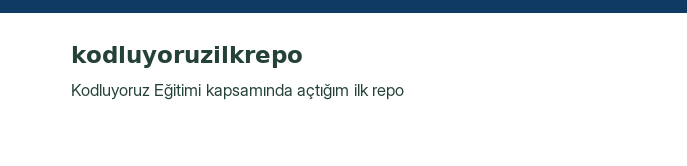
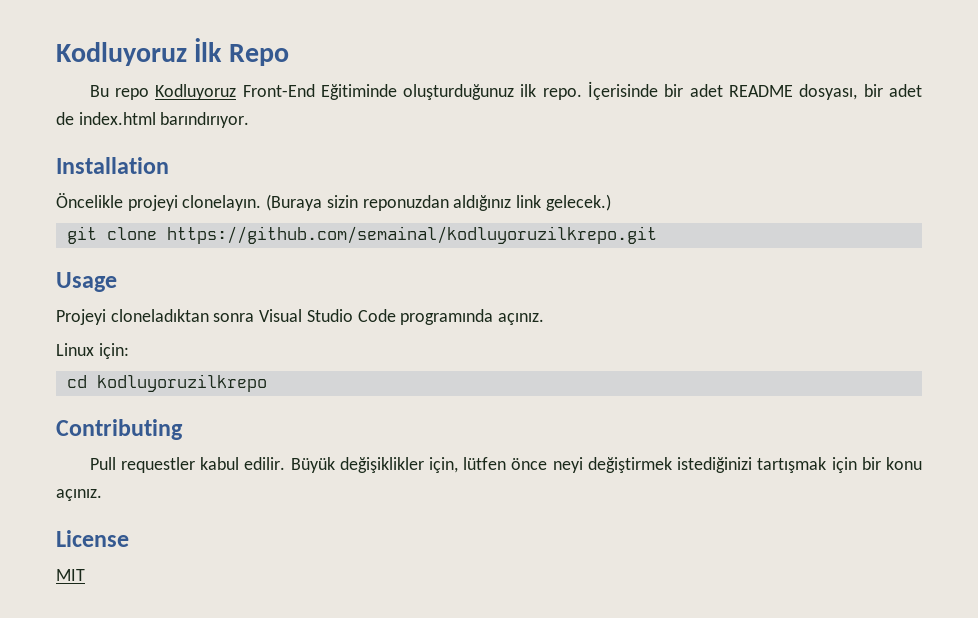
[71,46,303,68] [71,84,405,100] kodluyoruzilkrepo // Kodluyoruz Eğitimi kapsamında açtığım ilk repo -> [56,38,289,66] [89,81,922,100] [56,112,250,128] [56,157,169,174] [56,193,611,211] [66,226,657,244] [56,272,117,292] [56,309,545,325] [56,343,129,359] [66,374,267,392] [56,419,183,440] [89,457,922,473] [56,489,102,501] [56,530,129,547] [56,569,85,581] Kodluyoruz İlk Repo // Bu repo Kodluyoruz Front-End Eğitiminde oluşturduğunuz ilk repo. İçerisinde bir adet README dosyası, bir adet de index.html barındırıyor. // Installation // Öncelikle projeyi clonelayın. (Buraya sizin reponuzdan aldığınız link gelecek.) // git clone https://github.com/semainal/kodluyoruzilkrepo.git // Usage // Projeyi cloneladıktan sonra Visual Studio Code programında açınız. // Linux için: // cd kodluyoruzilkrepo // Contributing // Pull requestler kabul edilir. Büyük değişiklikler için, lütfen önce neyi değiştirmek istediğinizi tartışmak için bir konu açınız. // License // MIT

